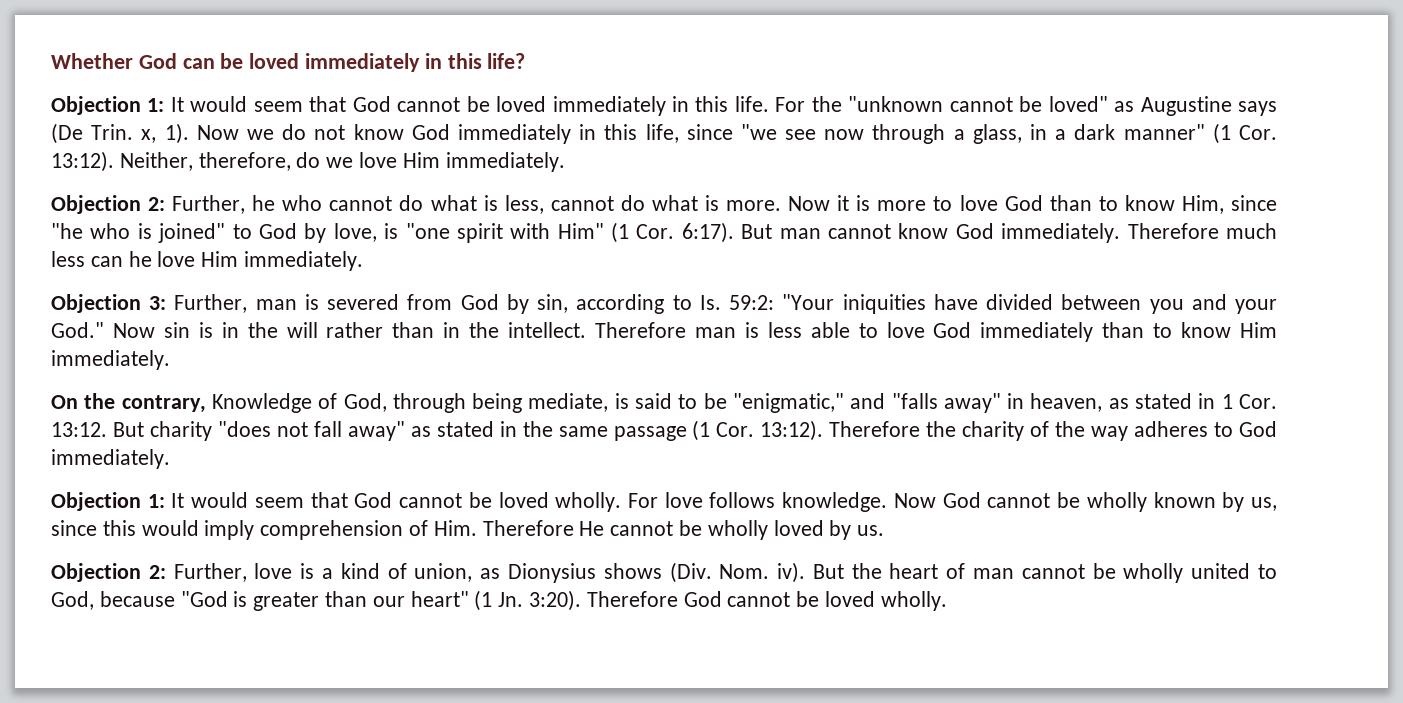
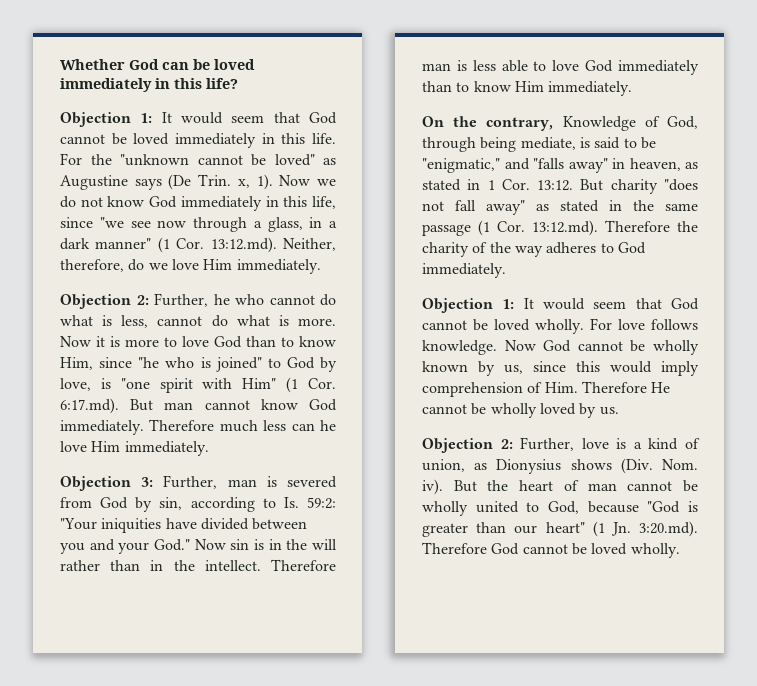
[51,151,114,172] 13:12). -> [210,237,277,253] 13:12.md).
[681,222,734,243] 6:17). -> [60,398,119,414] 6:17.md).
[760,420,824,441] 13:12). -> [532,220,598,236] 13:12.md).
[529,590,582,611] 3:20). -> [639,521,698,537] 3:20.md).

